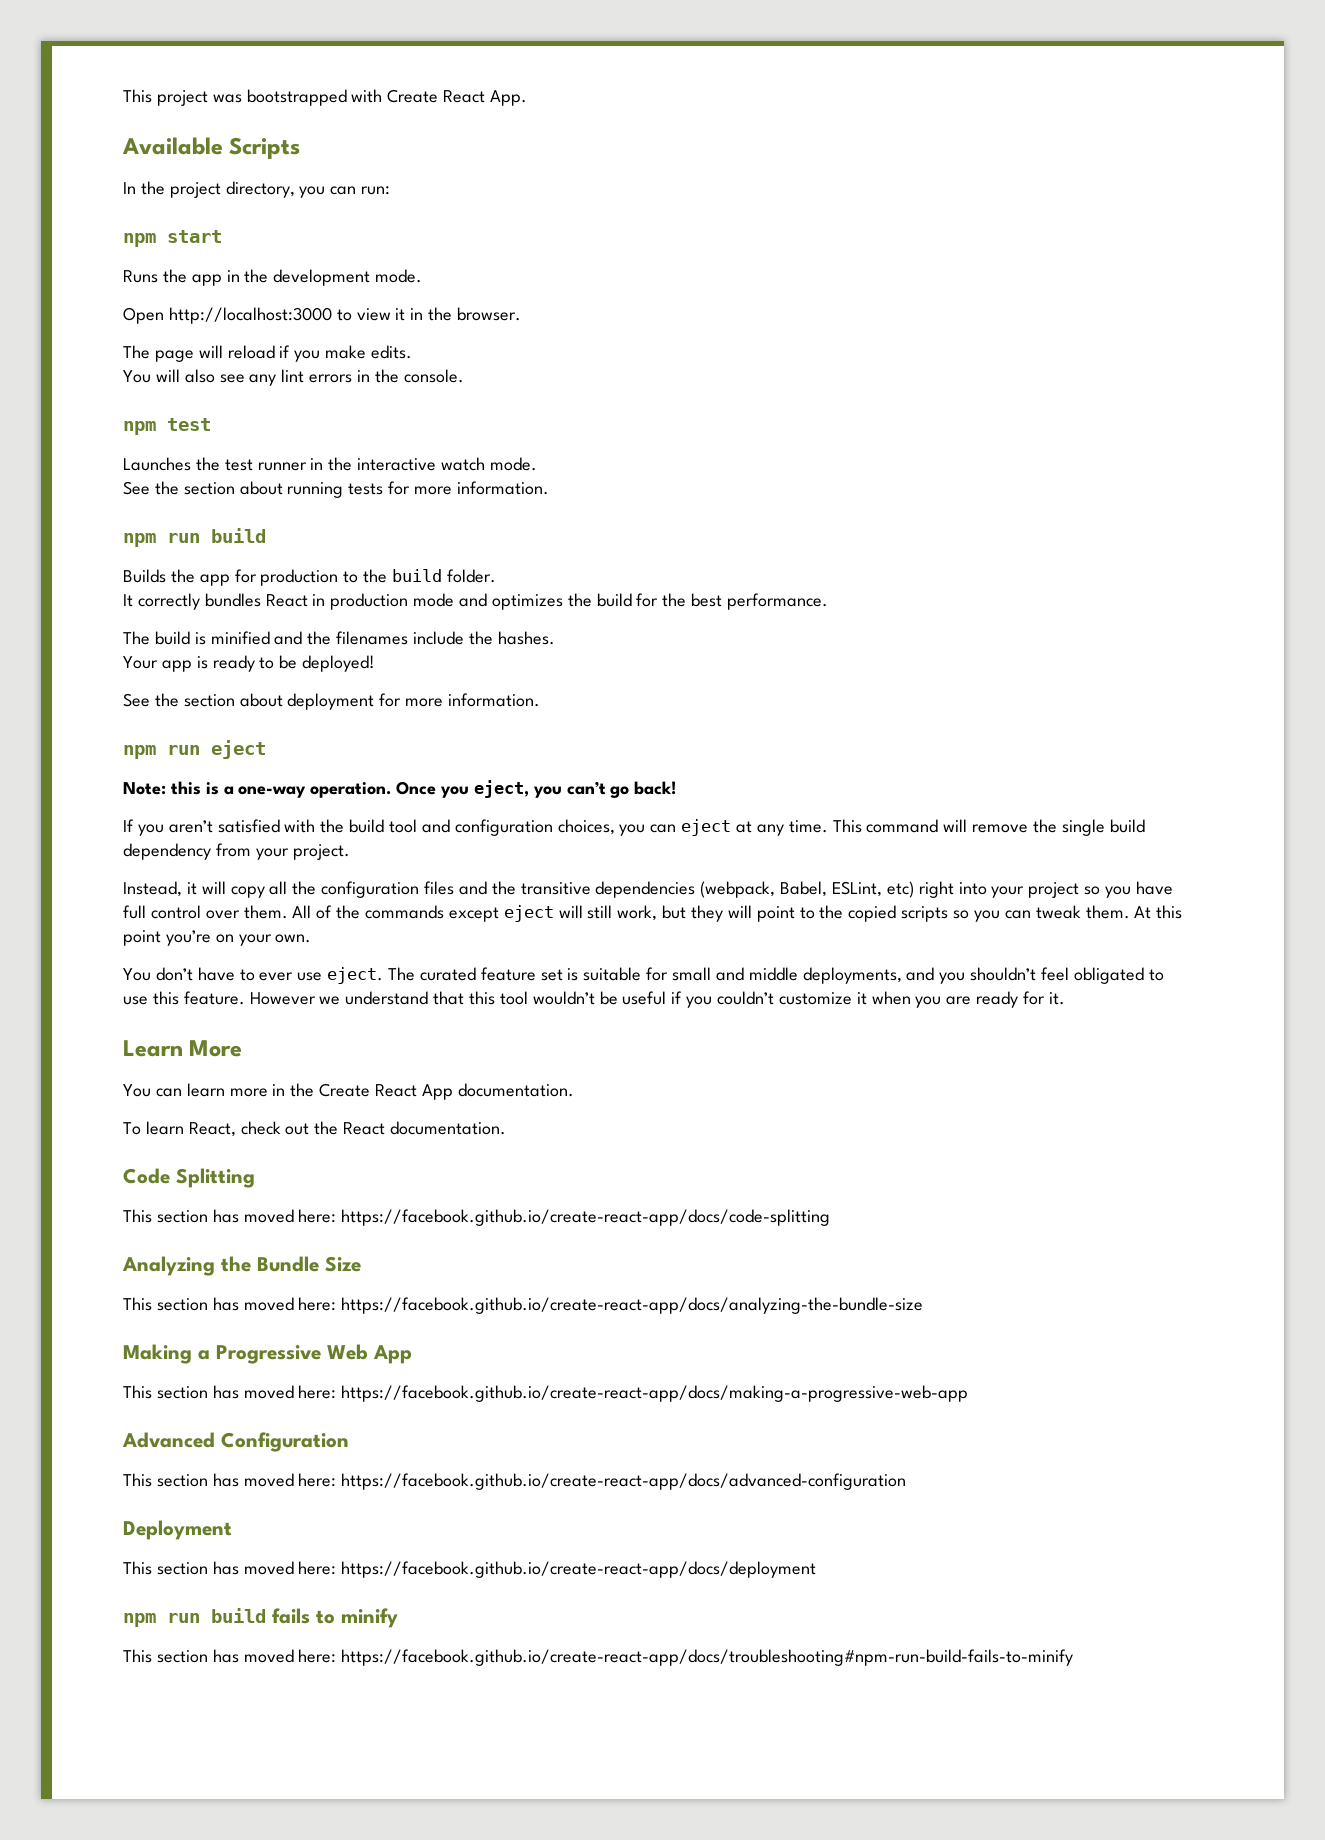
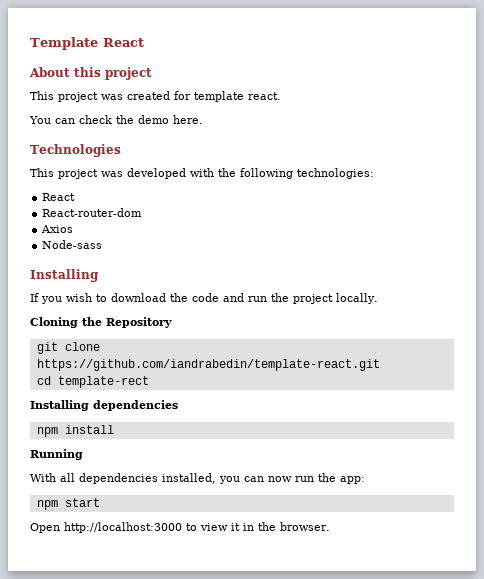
[123,89,528,106] [122,137,301,159] [123,181,391,198] [123,230,222,247] [123,269,423,286] This project was bootstrapped with Create React App. // Available Scripts // In the project directory, you can run: // npm start // Runs the app in the development mode. -> [30,37,144,50] [29,67,152,80] [30,91,281,102] [29,115,203,124] [30,144,121,157] [30,168,374,179] [42,193,76,201] [42,208,143,217] [41,225,74,233] [42,240,103,249] [30,269,99,282] [30,293,378,304] [30,317,172,328] [36,342,100,354] [36,359,380,371] [36,376,149,388] [30,400,178,411] [36,425,114,437] [30,449,83,460] [30,473,365,484] [36,498,100,510] Template React // About this project // This project was created for template react. // You can check the demo here. // Technologies // This project was developed with the following technologies: // React // React-router-dom // Axios // Node-sass // Installing // If you wish to download the code and run the project locally. // Cloning the Repository // git clone https://github.com/iandrabedin/template-react.git // cd template-rect // Installing dependencies // npm install // Running // With all dependencies installed, you can now run the app: // npm start
[123,345,413,362] [123,369,464,386] [123,418,211,435] [123,457,537,471] [123,481,549,498] [123,528,266,547] [123,569,496,586] [123,593,829,610] [123,631,555,645] [123,655,376,672] [123,693,541,710] [123,740,266,759] [123,780,677,798] [123,819,1145,836] [123,843,350,860] [123,881,1173,898] [123,905,1183,922] [123,930,312,946] [123,967,1164,984] [123,991,1065,1008] [123,1040,243,1057] [123,1083,574,1100] [123,1121,507,1137] [123,1168,255,1188] [123,1209,831,1226] [122,1256,361,1276] [123,1297,924,1314] [123,1344,412,1364] [123,1385,969,1402] [122,1432,349,1452] [123,1473,907,1490] [123,1520,232,1540] [123,1561,817,1578] [123,1608,398,1628] [123,1649,1074,1666] // The page will reload if you make edits. // You will also see any lint errors in the console. // npm test // Launches the test runner in the interactive watch mode. // See the section about running tests for more information. // npm run build // Builds the app for production to the build folder. // It correctly bundles React in production mode and optimizes the build for the best performance. // The build is minified and the filenames include the hashes. // Your app is ready to be deployed! // See the section about deployment for more information. // npm run eject // Note: this is a one-way operation. Once you eject, you can’t go back! // If you aren’t satisfied with the build tool and configuration choices, you can eject at any time. This command will remove the single build dependency from your project. // Instead, it will copy all the configuration files and the transitive dependencies (webpack, Babel, ESLint, etc) right into your project so you have full control over them. All of the commands except eject will still work, but they will point to the copied scripts so you can tweak them. At this point you’re on your own. // You don’t have to ever use eject. The curated feature set is suitable for small and middle deployments, and you shouldn’t feel obligated to use this feature. However we understand that this tool wouldn’t be useful if you couldn’t customize it when you are ready for it. // Learn More // You can learn more in the Create React App documentation. // To learn React, check out the React documentation. // Code Splitting // This section has moved here: https://facebook.github.io/create-react-app/docs/code-splitting // Analyzing the Bundle Size // This section has moved here: https://facebook.github.io/create-react-app/docs/analyzing-the-bundle-size // Making a Progressive Web App // This section has moved here: https://facebook.github.io/create-react-app/docs/making-a-progressive-web-app // Advanced Configuration // This section has moved here: https://facebook.github.io/create-react-app/docs/advanced-configuration // Deployment // This section has moved here: https://facebook.github.io/create-react-app/docs/deployment // npm run build fails to minify // This section has moved here: https://facebook.github.io/create-react-app/docs/troubleshooting#npm-run-build-fails-to-minify -> (330, 526) none

